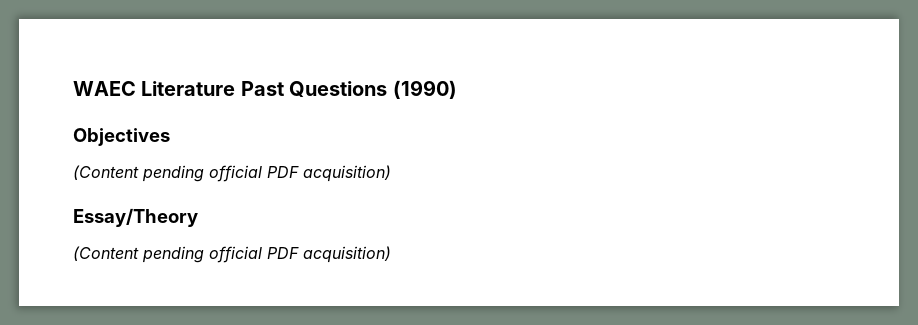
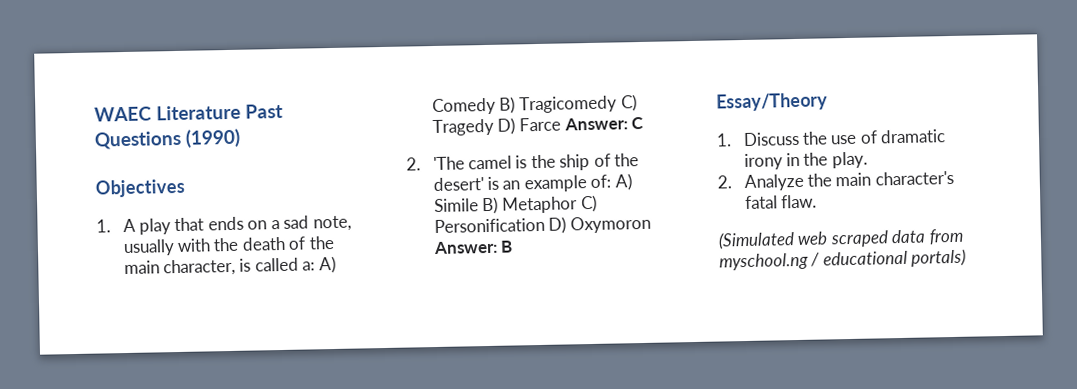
[73,165,391,182] [73,208,198,227] [73,246,391,263] (Content pending official PDF acquisition) // Essay/Theory // (Content pending official PDF acquisition) -> [96,215,352,235] [122,235,335,257] [123,255,337,277] [431,94,638,116] [431,116,645,137] [406,153,640,171] [432,173,633,193] [433,194,598,215] [433,215,652,234] [432,240,513,255] [716,92,828,112] [716,129,947,147] [743,151,868,171] [717,170,954,192] [744,194,817,210] [718,228,964,250] [719,248,967,271] 1. A play that ends on a sad note, usually with the death of the main character, is called a: A) Comedy B) Tragicomedy C) Tragedy D) Farce Answer: C // 2. 'The camel is the ship of the desert' is an example of: A) Simile B) Metaphor C) Personification D) Oxymoron Answer: B // Essay/Theory // 1. Discuss the use of dramatic irony in the play. // 2. Analyze the main character's fatal flaw. // (Simulated web scraped data from myschool.ng / educational portals)

